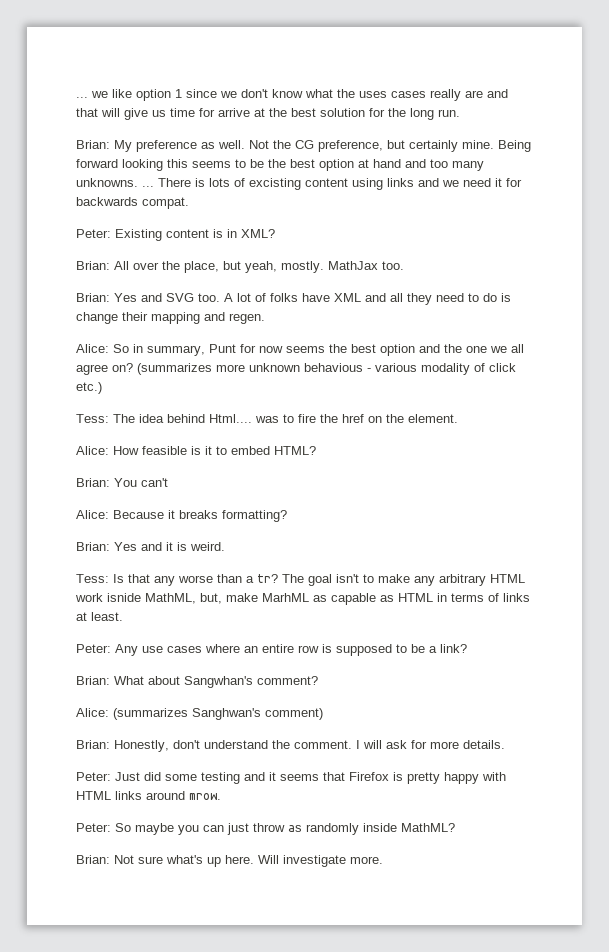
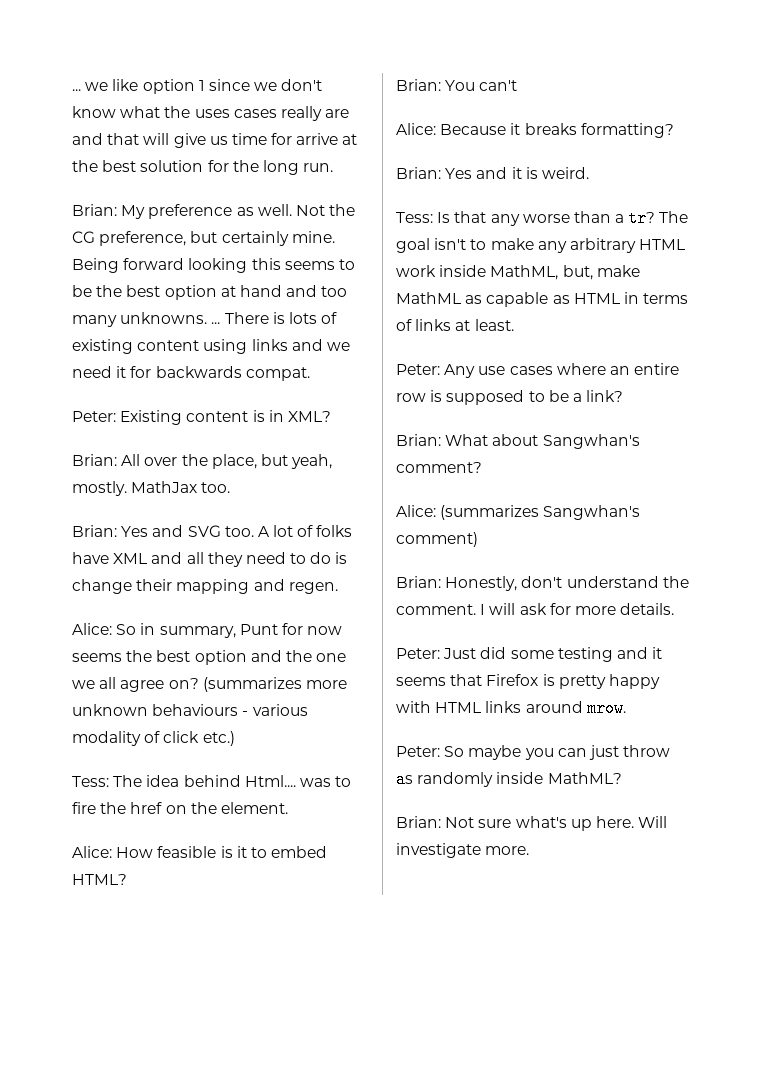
[249,178,301,190] excisting -> [72,339,133,354] existing
[304,363,363,372] behavious -> [152,704,239,716] behaviours
[107,593,141,602] isnide -> [439,265,487,277] inside
[262,593,309,602] MarhML -> [396,292,461,304] MathML
[192,708,261,720] Sanghwan's -> [543,505,641,520] Sangwhan's

